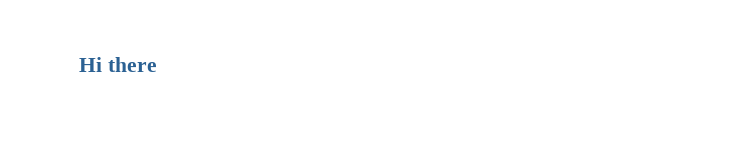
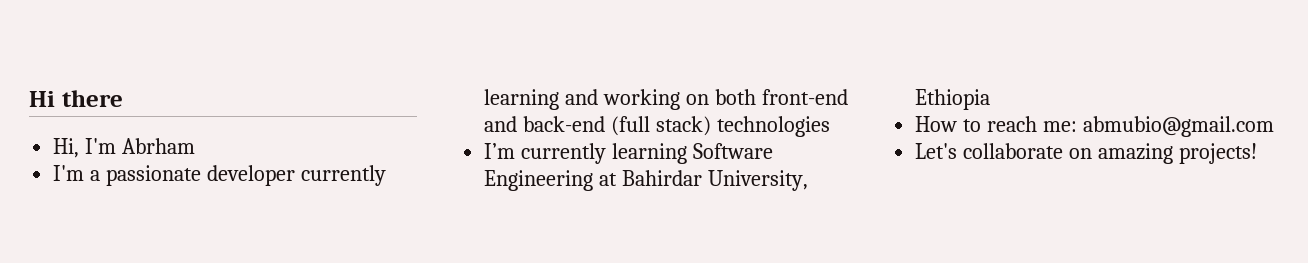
(157, 64) none -> [53,138,196,158] [53,165,386,186] [484,89,848,110] [484,116,830,137] [484,143,774,164] [484,170,809,191] [915,89,991,110] [915,116,1274,137] [915,143,1257,164] // Hi, I'm Abrham // I'm a passionate developer currently learning and working on both front-end and back-end (full stack) technologies // I’m currently learning Software Engineering at Bahirdar University, Ethiopia // How to reach me: abmubio@gmail.com // Let's collaborate on amazing projects!

